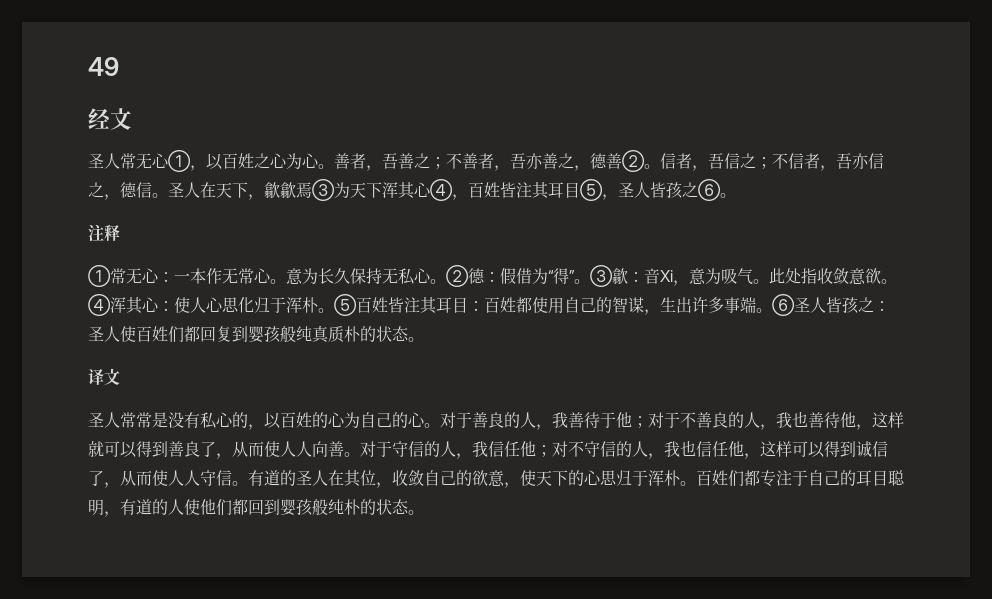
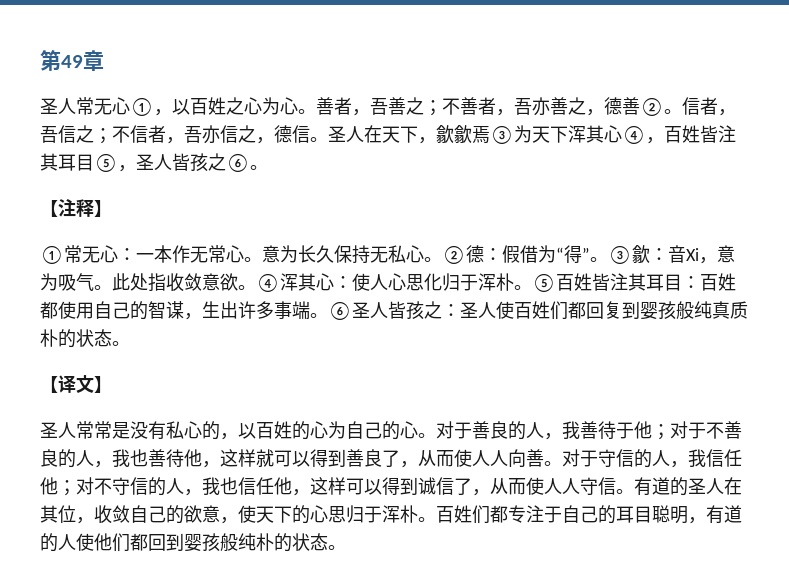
(88, 66) none -> [40,50,61,71] 第
[88,108,132,130] // 经文 -> [83,50,104,71] 章
(736, 195) none -> [40,200,58,217] 【
(120, 232) none -> [94,200,112,217] 】
(424, 339) none -> [40,376,58,393] 【
(120, 377) none -> [94,376,112,393] 】

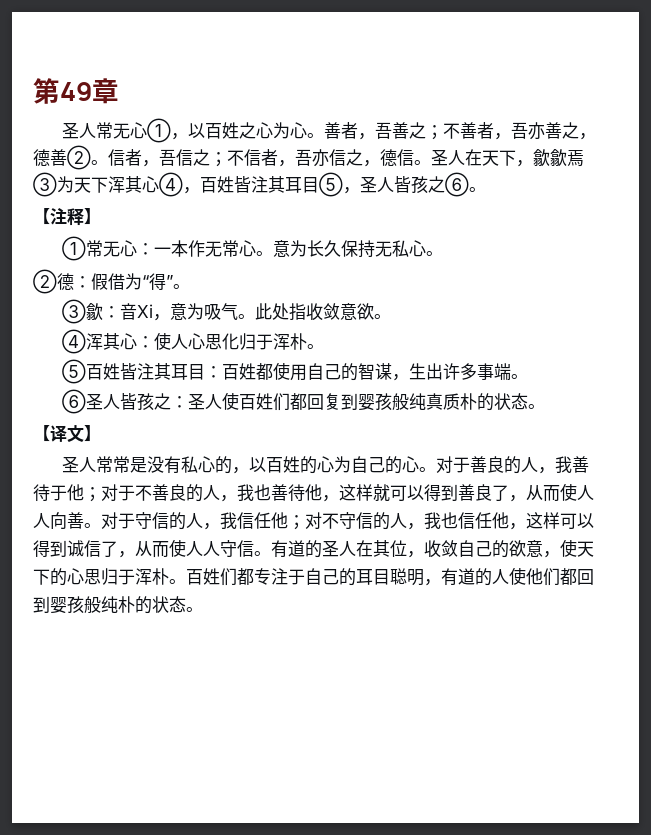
(442, 259) none -> (444, 253) //
(608, 259) none -> (190, 286) //
(256, 287) none -> (392, 316) //
(532, 287) none -> (325, 346) //
(328, 315) none -> (529, 376) //

